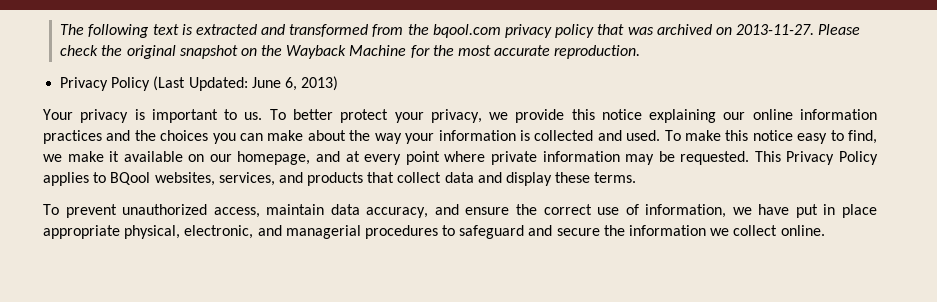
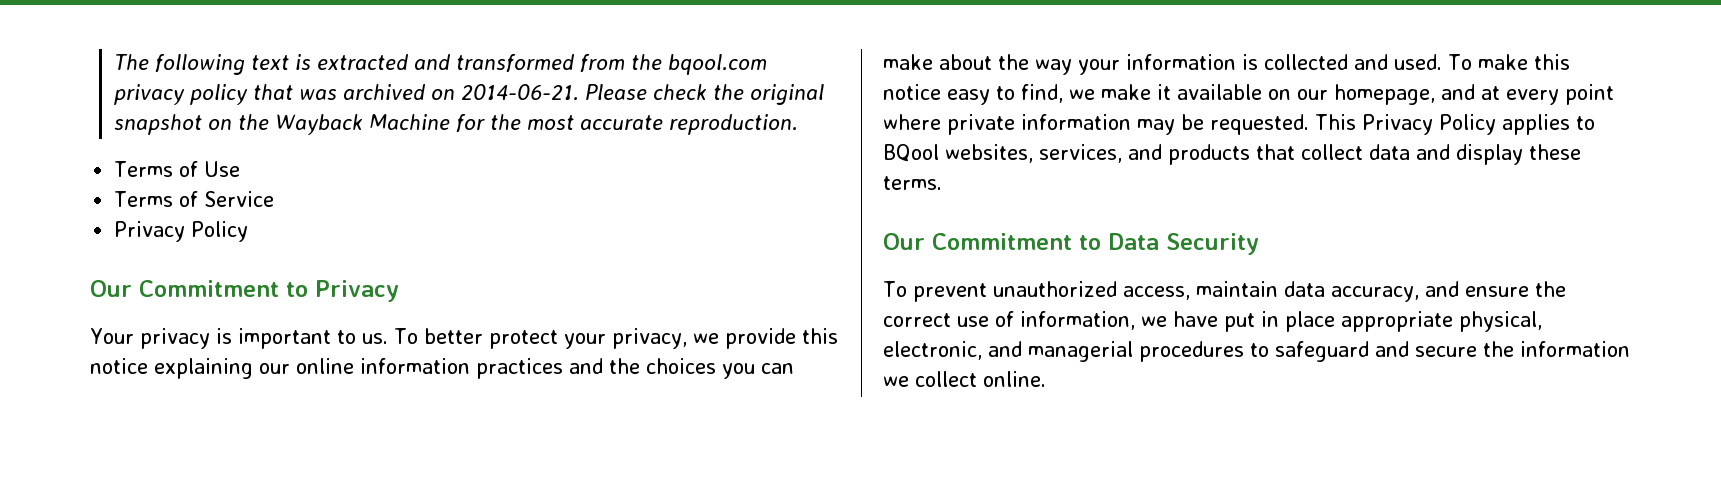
[736,24,815,35] 2013-11-27. -> [461,84,580,101] 2014-06-21.
[60,76,339,91] Privacy Policy (Last Updated: June 6, 2013) -> [114,161,241,177] [114,191,275,207] [114,221,249,242] [90,280,399,302] Terms of Use // Terms of Service // Privacy Policy // Our Commitment to Privacy
(637, 177) none -> [883,233,1259,255] // Our Commitment to Data Security

